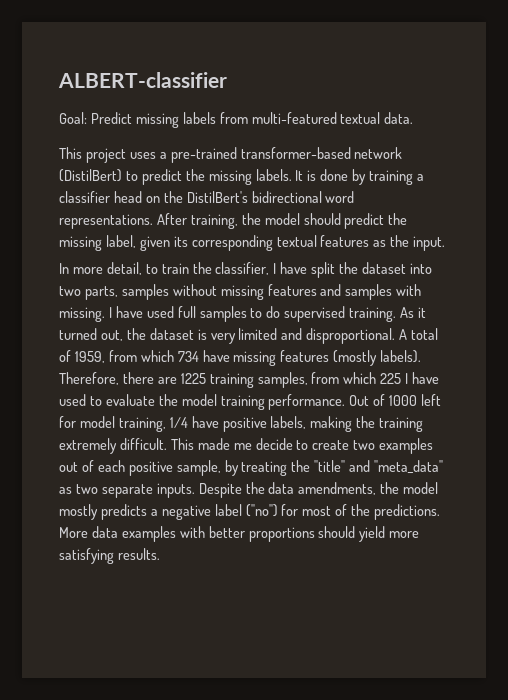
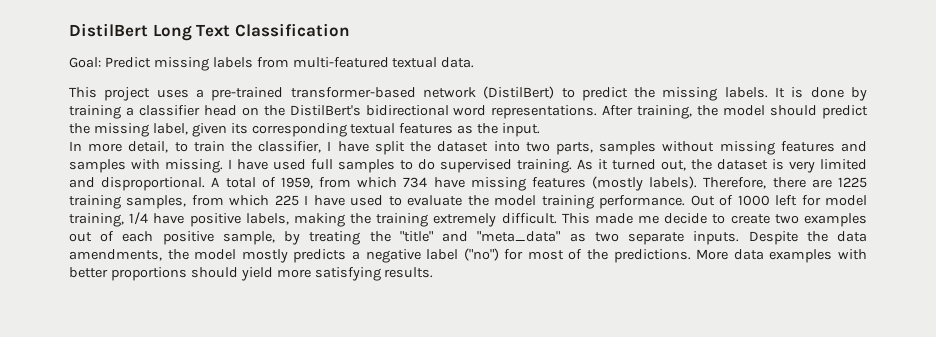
[58,72,227,88] ALBERT-classifier -> [69,23,350,41] DistilBert Long Text Classification

